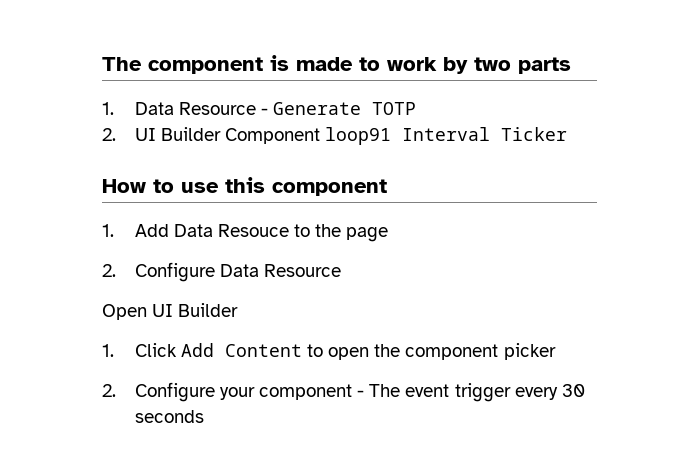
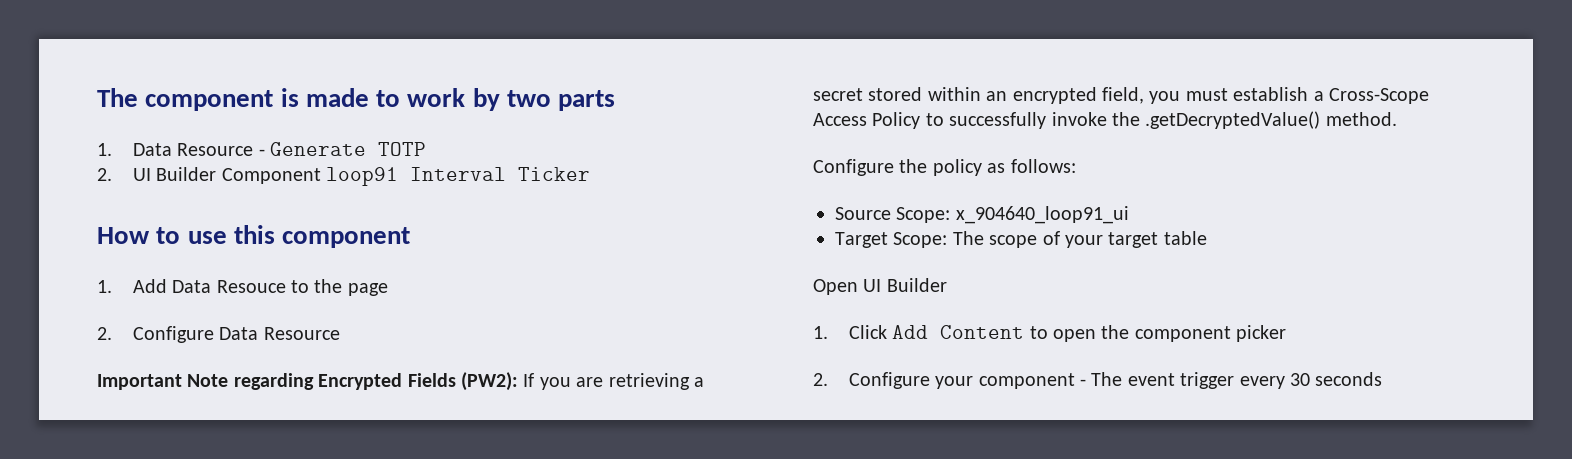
(342, 270) none -> [97,372,704,391] [813,87,1429,104] [813,111,1397,129] [813,159,1076,176] [835,206,1129,224] [835,231,1207,248] // Important Note regarding Encrypted Fields (PW2): If you are retrieving a secret stored within an encrypted field, you must establish a Cross-Scope Access Policy to successfully invoke the .getDecryptedValue() method. // Configure the policy as follows: // Source Scope: x_904640_loop91_ui // Target Scope: The scope of your target table

